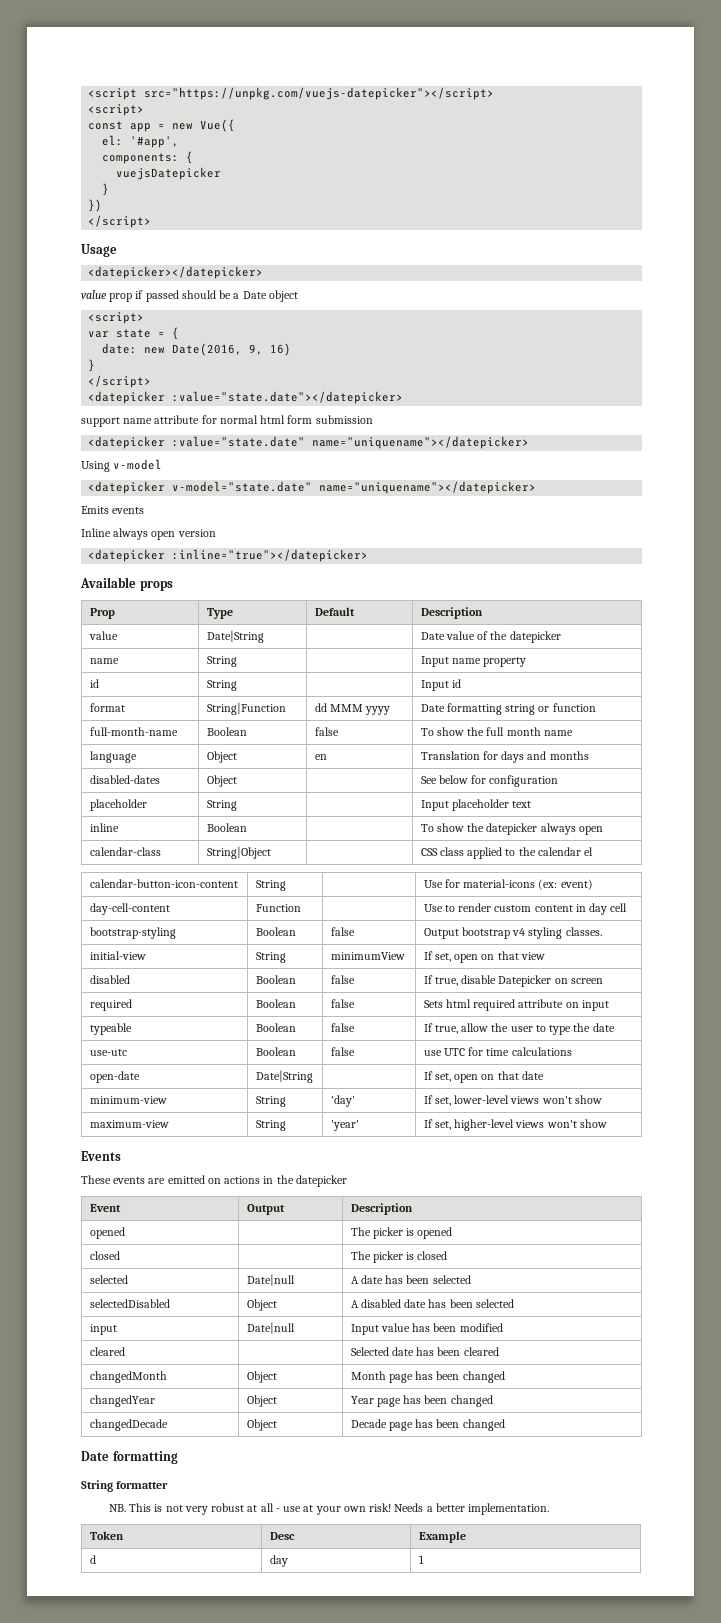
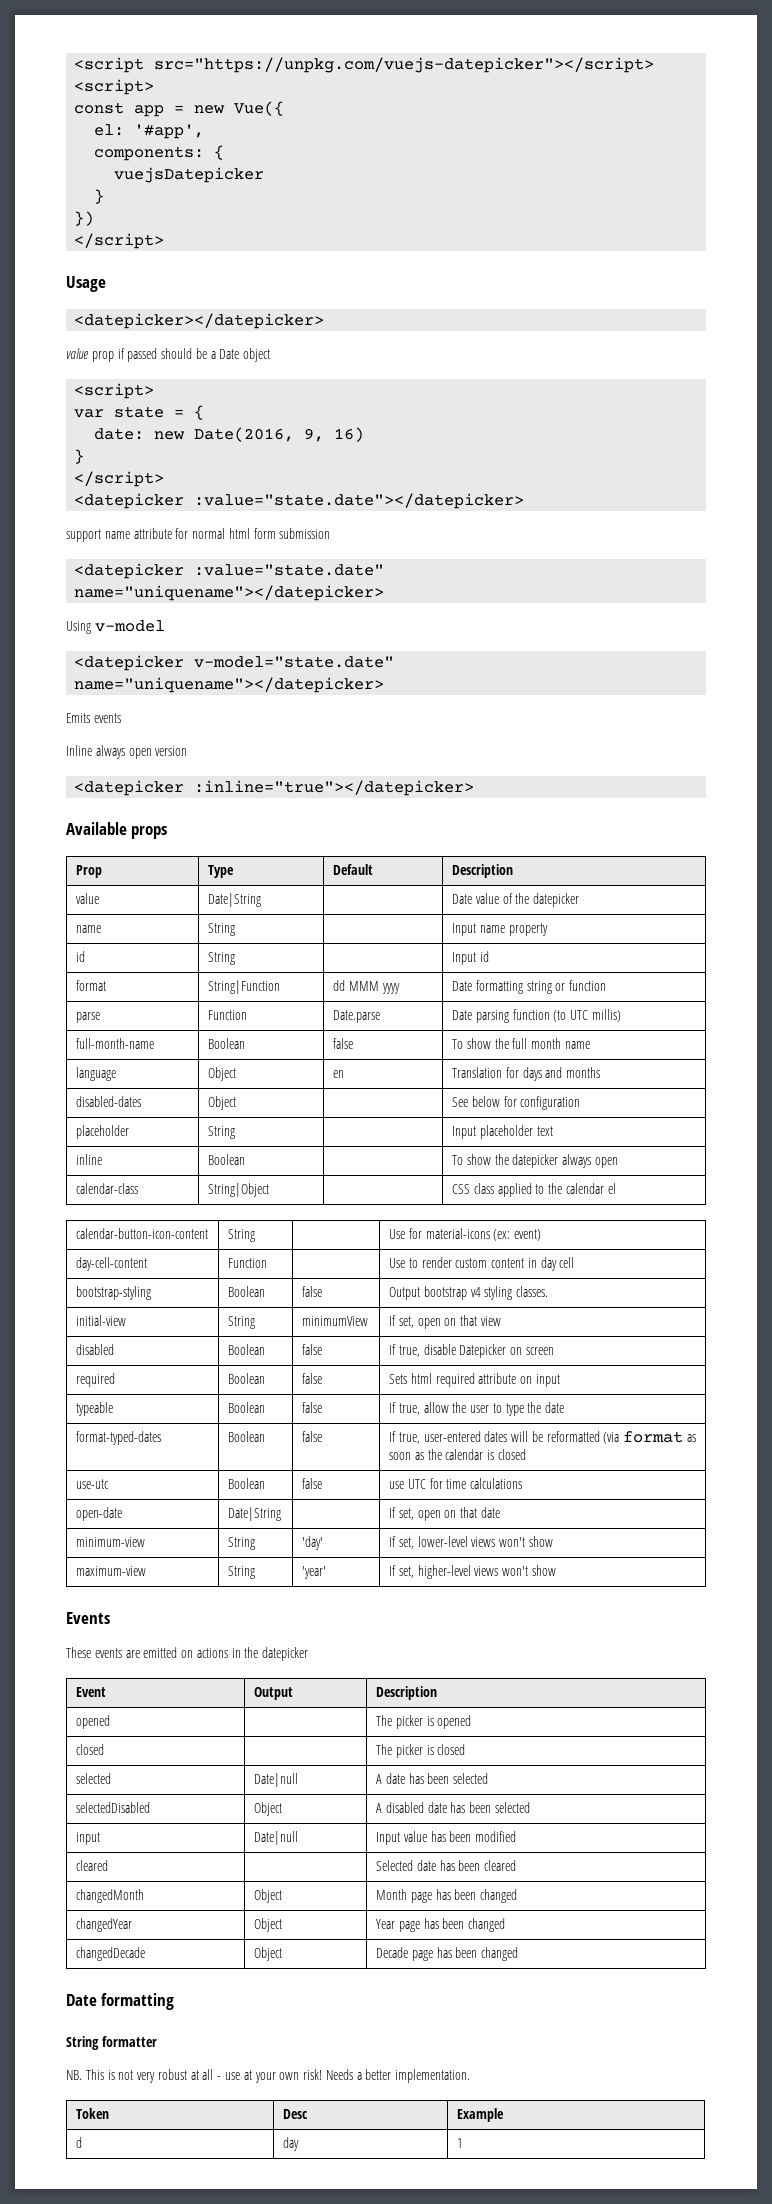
(596, 707) none -> [75,1012,100,1023] [207,1010,247,1020] [332,1010,380,1023] [451,1009,621,1023] // parse | Function | Date.parse | Date parsing function (to UTC millis)
(615, 1027) none -> [75,1431,161,1445] [227,1431,265,1442] [301,1431,322,1442] [388,1431,696,1444] [388,1449,526,1460] // format-typed-dates | Boolean | false | If true, user-entered dates will be reformatted (via format as soon as the calendar is closed

